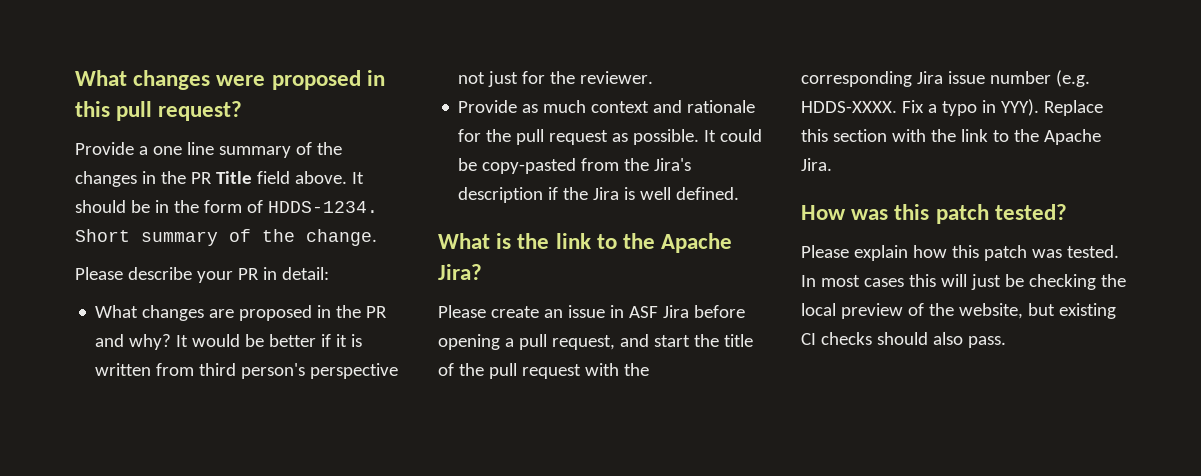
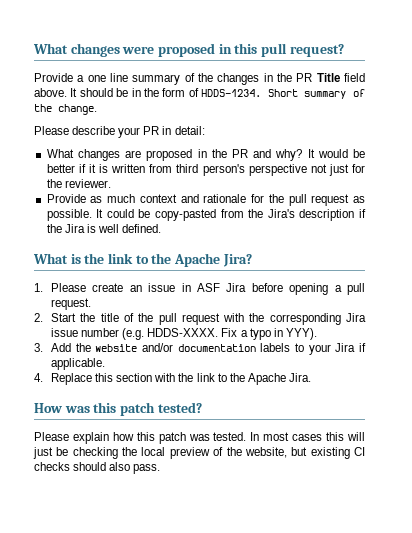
(482, 272) none -> [34,283,43,292] 1.
[551,334,690,350] request, and start -> [51,298,92,310] [34,313,77,322] request. // 2. Start
(1039, 107) none -> [34,343,366,355] [51,358,106,370] [34,373,43,382] // 3. Add the website and/or documentation labels to your Jira if applicable. // 4.

